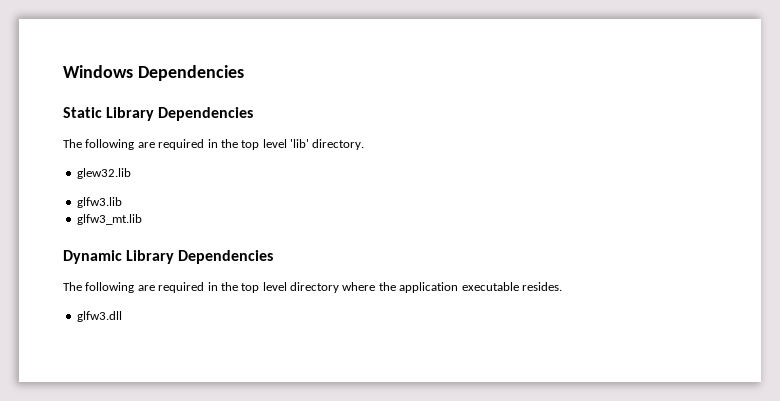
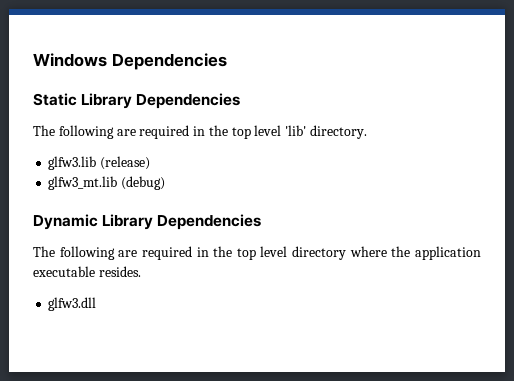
[76,168,131,179] // glew32.lib -> (368, 132) none
(122, 202) none -> [100,156,151,170] (release)
(142, 219) none -> [121,176,166,190] (debug)

